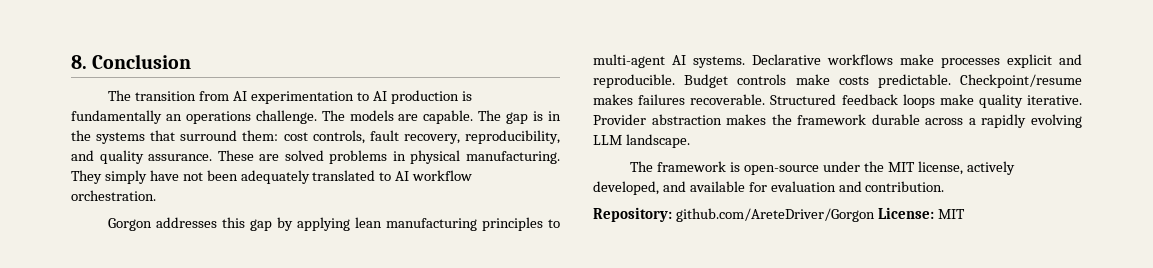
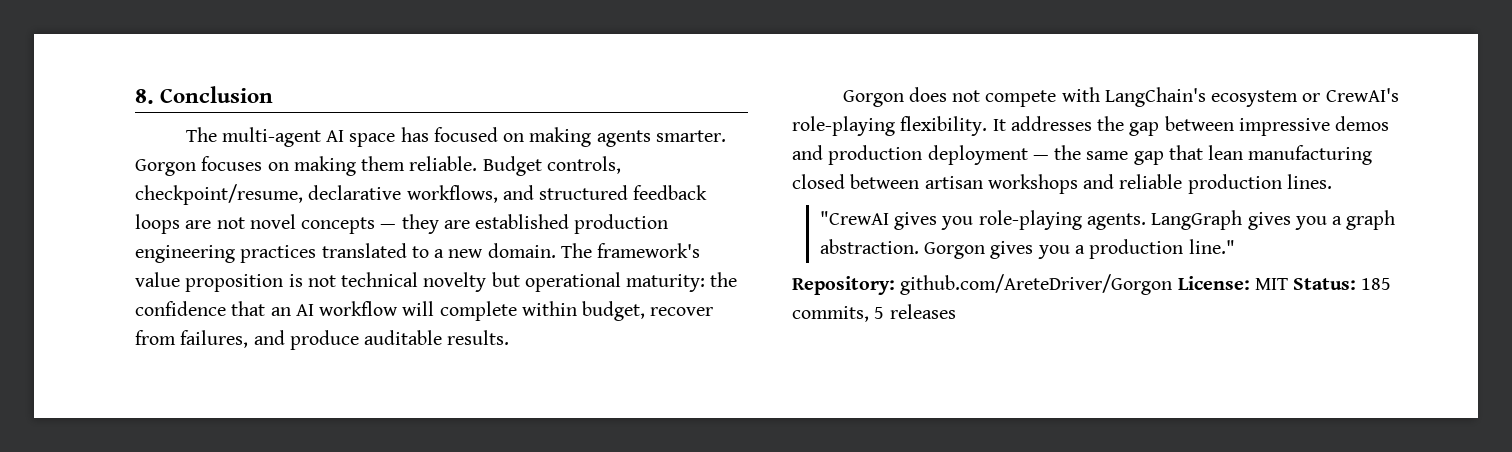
[135,90,472,104] [71,110,562,124] [71,130,560,144] [71,150,560,164] [71,170,473,184] [71,190,156,201] [108,217,560,231] [593,54,1082,68] [593,74,1082,88] [593,94,1082,108] [593,114,1082,128] [593,134,690,148] [630,161,1015,175] [593,181,945,195] transition from AI experimentation to AI production is fundamentally an operations challenge. The models are capable. The gap is in the systems that surround them: cost controls, fault recovery, reproducibility, and quality assurance. These are solved problems in physical manufacturing. They simply have not been adequately translated to AI workflow orchestration. // Gorgon addresses this gap by applying lean manufacturing principles to multi-agent AI systems. Declarative workflows make processes explicit and reproducible. Budget controls make costs predictable. Checkpoint/resume makes failures recoverable. Structured feedback loops make quality iterative. Provider abstraction makes the framework durable across a rapidly evolving LLM landscape. // The framework is open-source under the MIT license, actively developed, and available for evaluation and contribution. -> [221,127,726,147] [135,156,621,176] [135,184,708,205] [135,214,669,234] [135,243,701,263] [135,272,738,292] [135,301,714,321] [135,330,510,350] [842,87,1399,107] [792,116,1390,136] [792,145,1373,165] [792,174,1332,194] [819,210,1396,230] [819,239,1235,259] multi-agent AI space has focused on making agents smarter. Gorgon focuses on making them reliable. Budget controls, checkpoint/resume, declarative workflows, and structured feedback loops are not novel concepts — they are established production engineering practices translated to a new domain. The framework's value proposition is not technical novelty but operational maturity: the confidence that an AI workflow will complete within budget, recover from failures, and produce auditable results. // Gorgon does not compete with LangChain's ecosystem or CrewAI's role-playing flexibility. It addresses the gap between impressive demos and production deployment — the same gap that lean manufacturing closed between artisan workshops and reliable production lines. // "CrewAI gives you role-playing agents. LangGraph gives you a graph abstraction. Gorgon gives you a production line."
(965, 214) none -> [1293,278,1392,290] [792,304,956,322] Status: 185 commits, 5 releases

